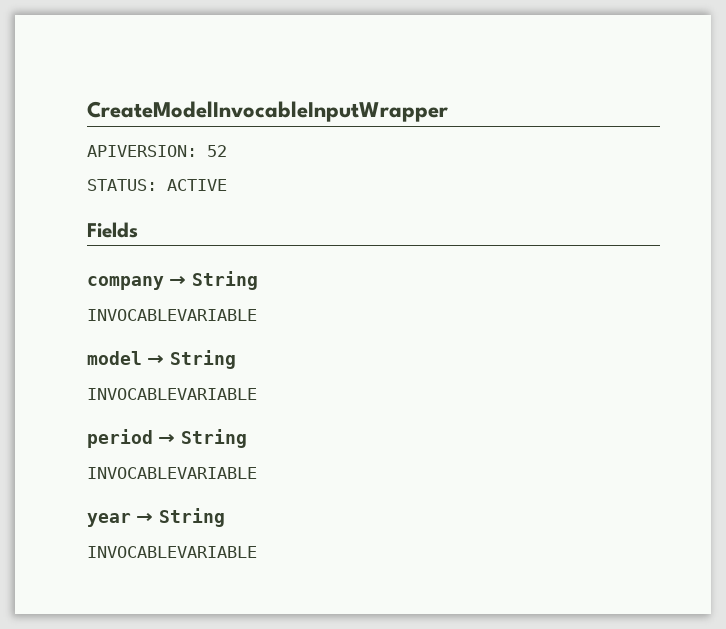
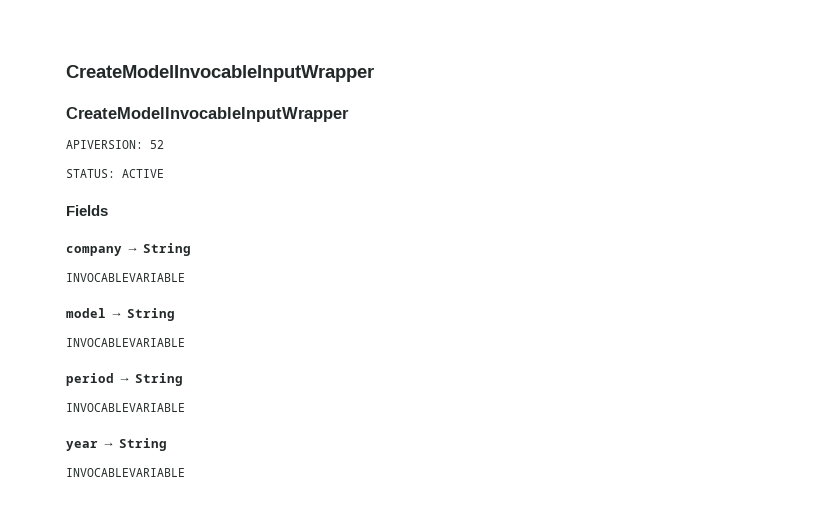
[87,101,448,122] CreateModelInvocableInputWrapper -> [66,65,374,82] [66,107,349,122] CreateModelInvocableInputWrapper // CreateModelInvocableInputWrapper

